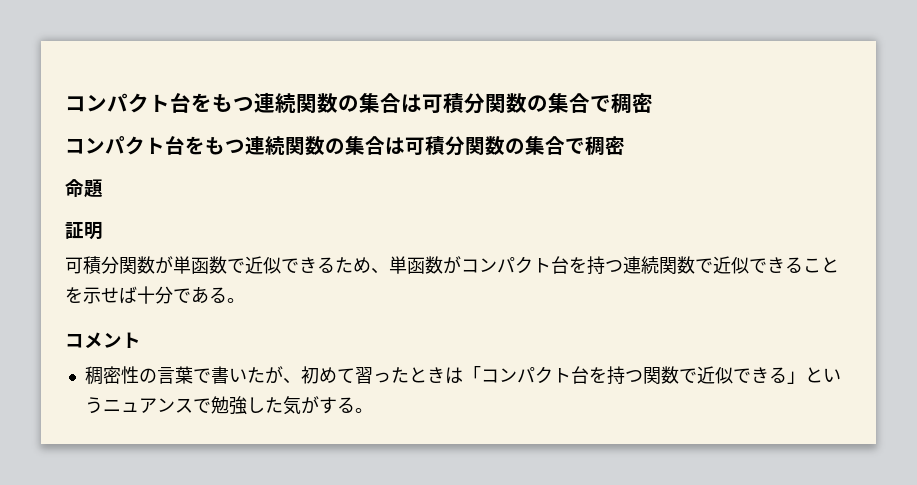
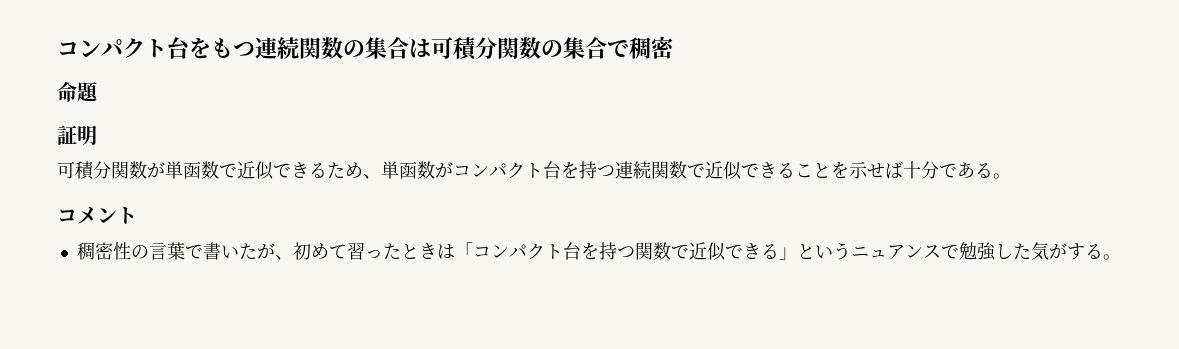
[65,136,625,156] // コンパクト台をもつ連続関数の集合は可積分関数の集合で稠密 -> (674, 47) none

